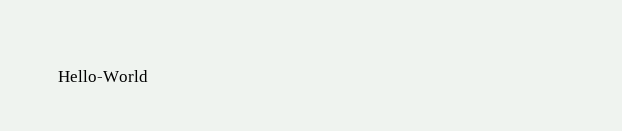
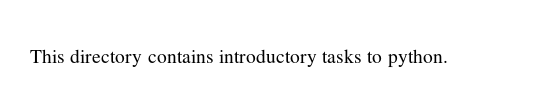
[58,70,148,82] Hello-World -> [30,49,448,68] This directory contains introductory tasks to python.

